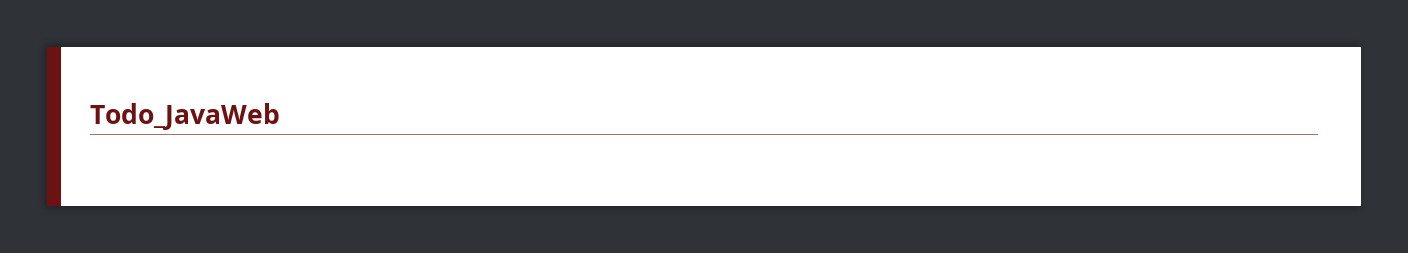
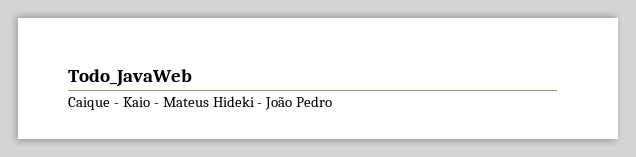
(280, 116) none -> [68,96,333,110] // Caique - Kaio - Mateus Hideki - João Pedro

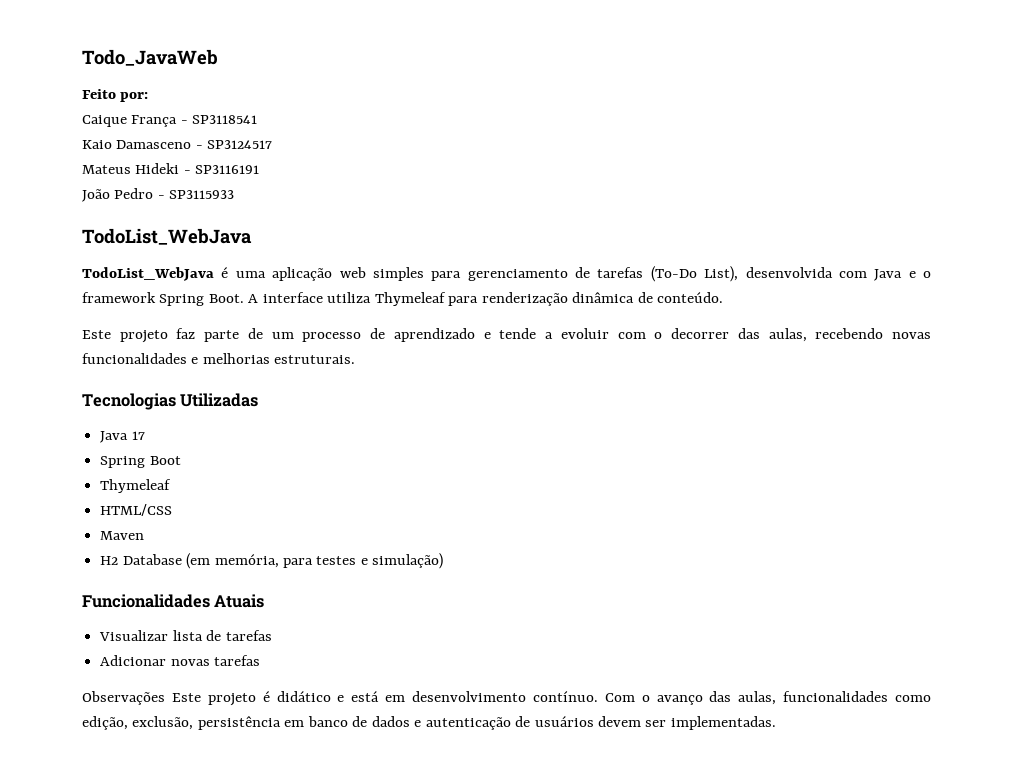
(192, 78) none -> [82,89,149,102] // Feito por:
[113,97,159,107] - Kaio - -> [131,115,258,127] [82,140,273,149] França - SP3118541 // Kaio Damasceno - SP3124517 //
(263, 105) none -> [195,165,260,174] SP3116191 //
(333, 101) none -> [157,190,235,199] [82,228,252,245] [82,266,931,282] [82,292,724,306] [82,328,931,343] [82,353,356,364] [82,393,259,410] [100,431,145,443] [100,456,181,468] [100,479,172,493] [100,504,173,516] [100,531,145,540] [100,553,444,569] [82,594,265,608] [99,630,272,641] [100,655,261,666] [82,691,931,706] [82,716,776,730] - SP3115933 // TodoList_WebJava // TodoList_WebJava é uma aplicação web simples para gerenciamento de tarefas (To-Do List), desenvolvida com Java e o framework Spring Boot. A interface utiliza Thymeleaf para renderização dinâmica de conteúdo. // Este projeto faz parte de um processo de aprendizado e tende a evoluir com o decorrer das aulas, recebendo novas funcionalidades e melhorias estruturais. // Tecnologias Utilizadas // Java 17 // Spring Boot // Thymeleaf // HTML/CSS // Maven // H2 Database (em memória, para testes e simulação) // Funcionalidades Atuais // Visualizar lista de tarefas // Adicionar novas tarefas // Observações Este projeto é didático e está em desenvolvimento contínuo. Com o avanço das aulas, funcionalidades como edição, exclusão, persistência em banco de dados e autenticação de usuários devem ser implementadas.

